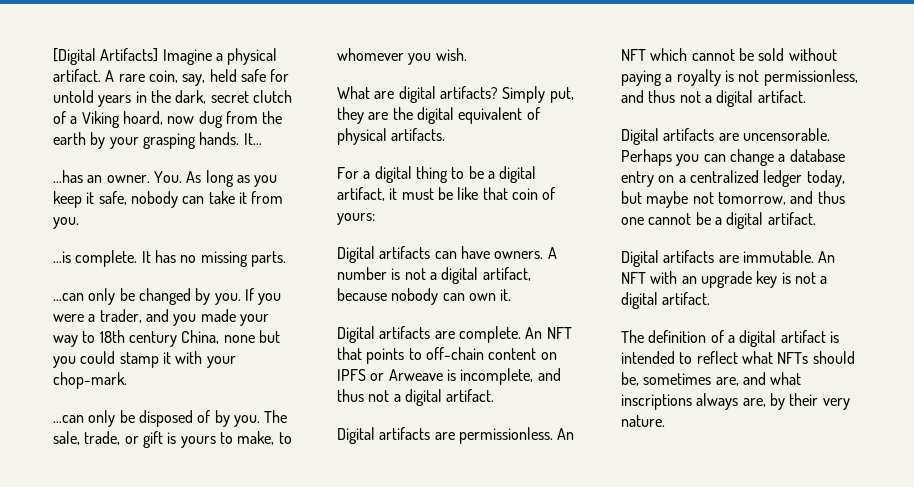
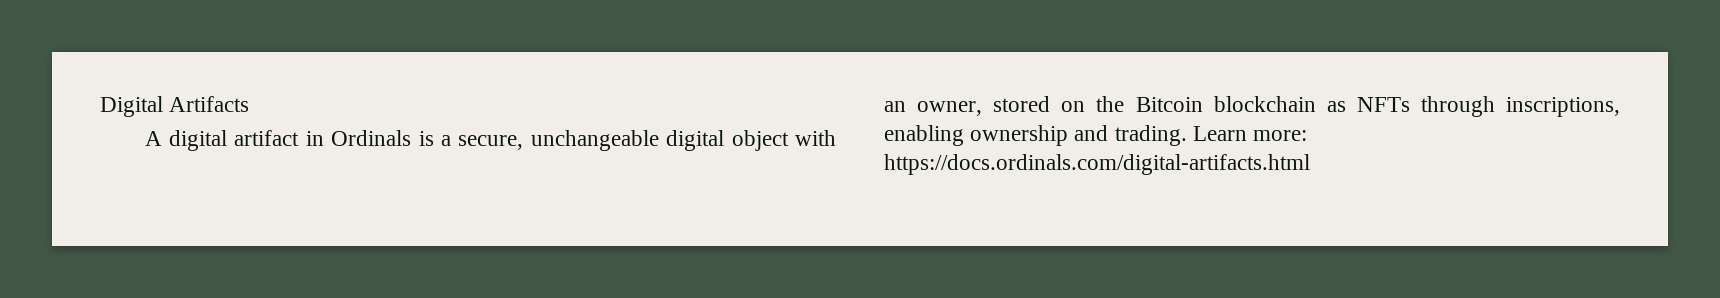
[53,48,278,65] [53,69,290,86] [53,90,292,107] [53,111,283,128] [53,132,262,149] [53,170,278,187] [53,191,284,208] [53,217,79,229] [53,250,286,267] [53,288,282,305] [53,309,269,326] [53,330,280,347] [53,351,236,368] [53,372,127,389] [53,410,288,427] [53,431,292,448] [337,48,467,65] [337,86,574,103] [337,107,540,124] [337,128,446,145] [337,166,537,183] [337,187,556,201] [337,213,375,225] [337,246,557,263] [337,267,531,284] [337,288,512,305] [337,326,572,343] [337,347,557,364] [337,368,561,385] [337,389,495,406] [337,427,575,444] [621,48,837,61] [621,69,858,86] [621,90,806,107] [621,128,830,145] [621,149,845,166] [621,170,845,187] [621,191,845,208] [621,212,816,229] [621,250,836,267] [621,271,828,288] [621,292,711,309] [621,330,839,347] [621,351,855,364] [621,372,802,386] [621,393,850,410] [621,415,665,427] [Digital Artifacts] Imagine a physical artifact. A rare coin, say, held safe for untold years in the dark, secret clutch of a Viking hoard, now dug from the earth by your grasping hands. It… // …has an owner. You. As long as you keep it safe, nobody can take it from you. // …is complete. It has no missing parts. // …can only be changed by you. If you were a trader, and you made your way to 18th century China, none but you could stamp it with your chop-mark. // …can only be disposed of by you. The sale, trade, or gift is yours to make, to whomever you wish. // What are digital artifacts? Simply put, they are the digital equivalent of physical artifacts. // For a digital thing to be a digital artifact, it must be like that coin of yours: // Digital artifacts can have owners. A number is not a digital artifact, because nobody can own it. // Digital artifacts are complete. An NFT that points to off-chain content on IPFS or Arweave is incomplete, and thus not a digital artifact. // Digital artifacts are permissionless. An NFT which cannot be sold without paying a royalty is not permissionless, and thus not a digital artifact. // Digital artifacts are uncensorable. Perhaps you can change a database entry on a centralized ledger today, but maybe not tomorrow, and thus one cannot be a digital artifact. // Digital artifacts are immutable. An NFT with an upgrade key is not a digital artifact. // The definition of a digital artifact is intended to reflect what NFTs should be, sometimes are, and what inscriptions always are, by their very nature. -> [100,96,250,117] [144,130,836,151] [884,96,1620,117] [884,125,1308,146] [884,154,1310,175] Digital Artifacts // A digital artifact in Ordinals is a secure, unchangeable digital object with an owner, stored on the Bitcoin blockchain as NFTs through inscriptions, enabling ownership and trading. Learn more: https://docs.ordinals.com/digital-artifacts.html

